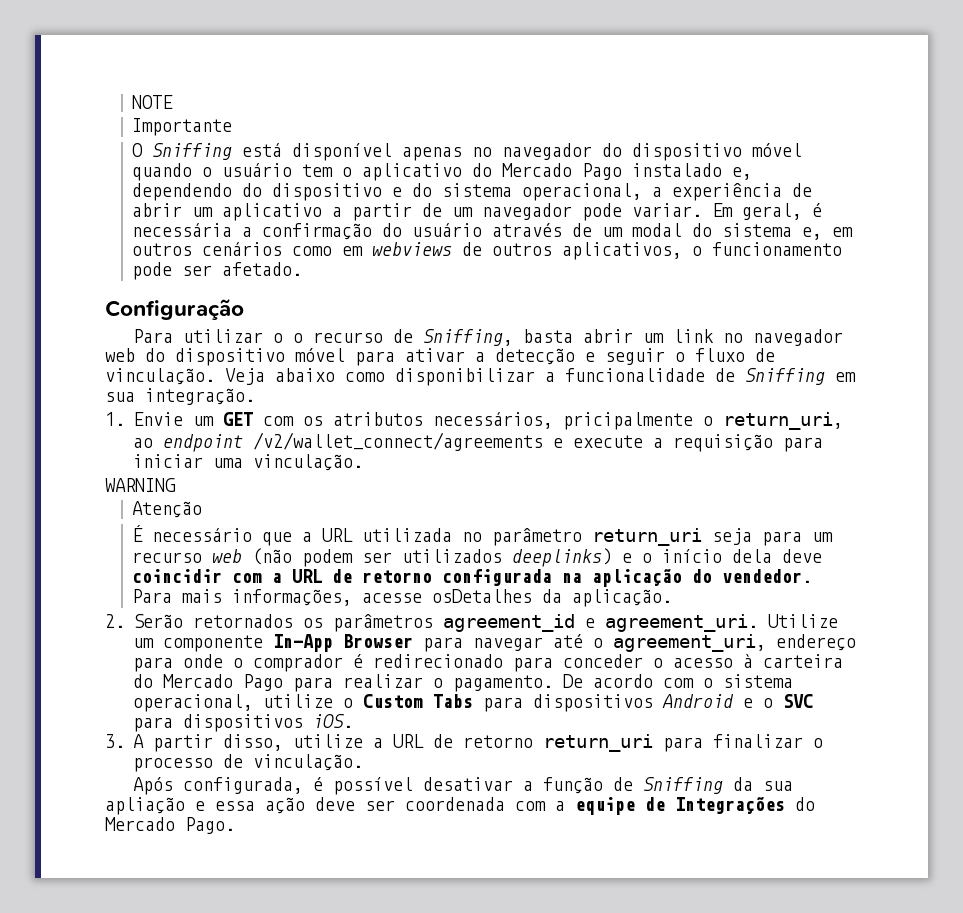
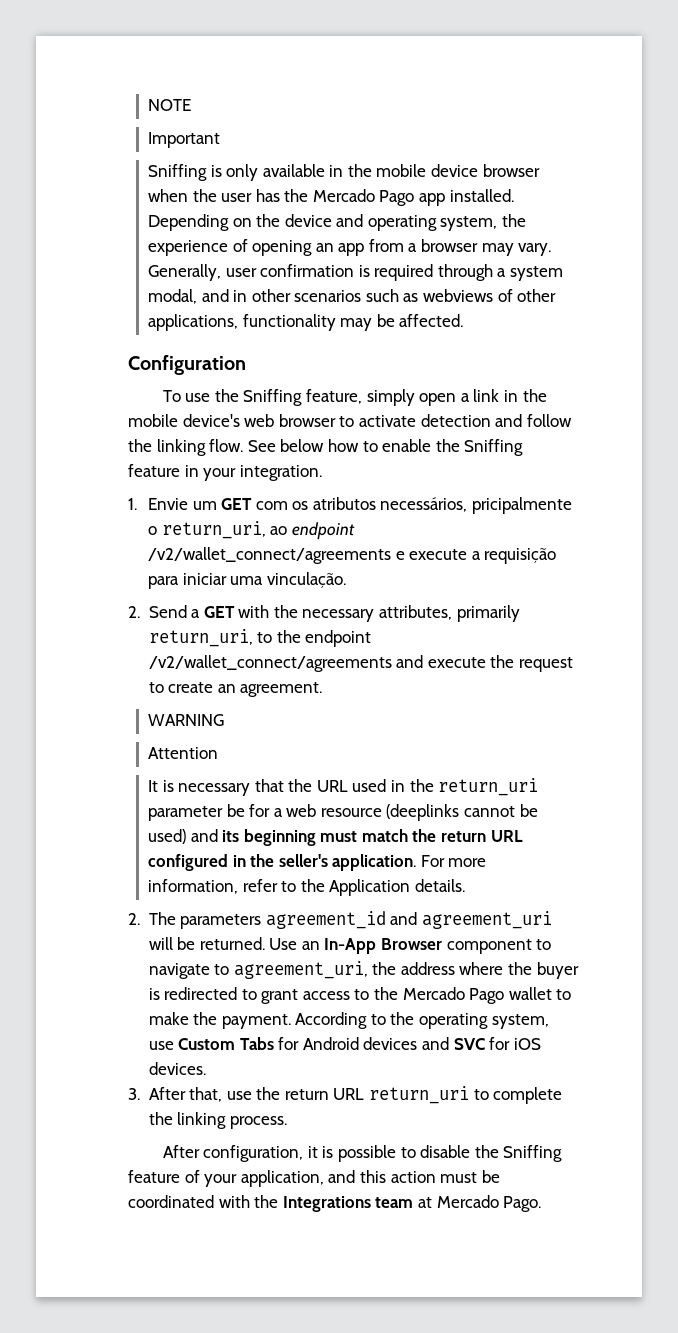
[131,118,232,136] [131,143,802,161] [131,163,752,181] [131,183,812,201] [131,203,822,221] [131,223,853,240] [131,242,842,260] [131,262,302,280] [105,299,244,320] [132,329,843,346] [105,348,775,366] [105,368,856,386] [105,388,255,405] Importante // O Sniffing está disponível apenas no navegador do dispositivo móvel quando o usuário tem o aplicativo do Mercado Pago instalado e, dependendo do dispositivo e do sistema operacional, a experiência de abrir um aplicativo a partir de um navegador pode variar. Em geral, é necessária a confirmação do usuário através de um modal do sistema e, em outros cenários como em webviews de outros aplicativos, o funcionamento pode ser afetado. // Configuração // Para utilizar o o recurso de Sniffing, basta abrir um link no navegador web do dispositivo móvel para ativar a detecção e seguir o fluxo de vinculação. Veja abaixo como disponibilizar a funcionalidade de Sniffing em sua integração. -> [147,132,220,148] [147,164,540,181] [147,189,514,206] [147,214,527,231] [147,239,552,256] [147,264,564,281] [147,289,557,304] [147,314,464,331] [128,355,246,375] [162,389,547,406] [128,414,572,427] [128,439,524,456] [128,464,322,481] Important // Sniffing is only available in the mobile device browser when the user has the Mercado Pago app installed. Depending on the device and operating system, the experience of opening an app from a browser may vary. Generally, user confirmation is required through a system modal, and in other scenarios such as webviews of other applications, functionality may be affected. // Configuration // To use the Sniffing feature, simply open a link in the mobile device's web browser to activate detection and follow the linking flow. See below how to enable the Sniffing feature in your integration.
[105,478,176,492] [131,501,202,518] [131,525,833,546] [131,548,822,567] [131,569,812,587] [131,589,672,607] [105,614,838,632] [132,634,856,652] [132,654,843,672] [132,674,793,692] [132,694,813,712] [132,714,353,732] [105,734,823,752] [132,754,363,772] [132,777,793,795] [105,797,815,815] WARNING // Atenção // É necessário que a URL utilizada no parâmetro return_uri seja para um recurso web (não podem ser utilizados deeplinks) e o início dela deve coincidir com a URL de retorno configurada na aplicação do vendedor. Para mais informações, acesse osDetalhes da aplicação. // 2. Serão retornados os parâmetros agreement_id e agreement_uri. Utilize um componente In-App Browser para navegar até o agreement_uri, endereço para onde o comprador é redirecionado para conceder o acesso à carteira do Mercado Pago para realizar o pagamento. De acordo com o sistema operacional, utilize o Custom Tabs para dispositivos Android e o SVC para dispositivos iOS. // 3. A partir disso, utilize a URL de retorno return_uri para finalizar o processo de vinculação. // Após configurada, é possível desativar a função de Sniffing da sua apliação e essa ação deve ser coordenada com a equipe de Integrações do -> [128,605,520,622] [148,629,372,647] [148,655,573,672] [148,682,323,697] [147,714,224,726] [147,747,218,759] [147,778,539,796] [147,804,538,821] [147,829,523,846] [147,854,487,871] [147,879,465,896] [128,911,552,929] [148,937,552,954] [148,961,579,979] [148,987,572,1004] [148,1012,549,1029] [148,1037,541,1050] [148,1062,206,1075] [128,1086,563,1104] [148,1112,287,1129] [162,1145,563,1162] [128,1170,500,1187] [128,1195,432,1212] 2. Send a GET with the necessary attributes, primarily return_uri, to the endpoint /v2/wallet_connect/agreements and execute the request to create an agreement. // WARNING // Attention // It is necessary that the URL used in the return_uri parameter be for a web resource (deeplinks cannot be used) and its beginning must match the return URL configured in the seller's application. For more information, refer to the Application details. // 2. The parameters agreement_id and agreement_uri will be returned. Use an In-App Browser component to navigate to agreement_uri, the address where the buyer is redirected to grant access to the Mercado Pago wallet to make the payment. According to the operating system, use Custom Tabs for Android devices and SVC for iOS devices. // 3. After that, use the return URL return_uri to complete the linking process. // After configuration, it is possible to disable the Sniffing feature of your application, and this action must be coordinated with the Integrations team at

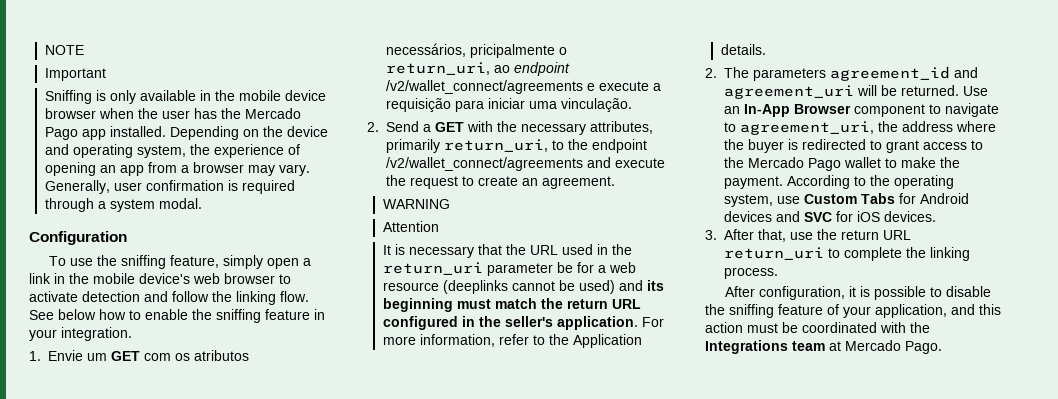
[147,289,557,304] [147,314,464,331] modal, and in other scenarios such as webviews of other applications, functionality may be affected. -> [158,198,202,209] modal.
[243,389,303,406] Sniffing -> [120,255,166,269] sniffing
[464,439,524,456] Sniffing -> [216,309,261,323] sniffing
[503,1145,563,1162] Sniffing -> [729,304,774,318] sniffing

